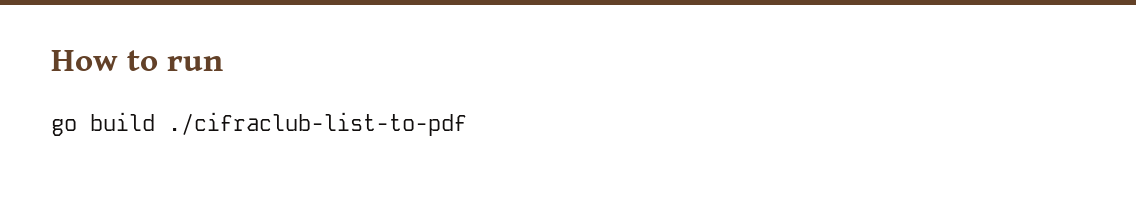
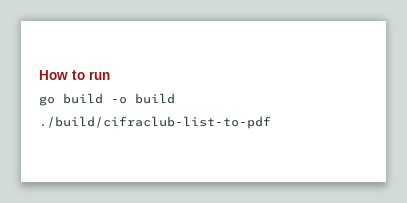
[168,112,467,136] ./cifraclub-list-to-pdf -> [111,93,175,104] [39,116,271,129] -o build // ./build/cifraclub-list-to-pdf

